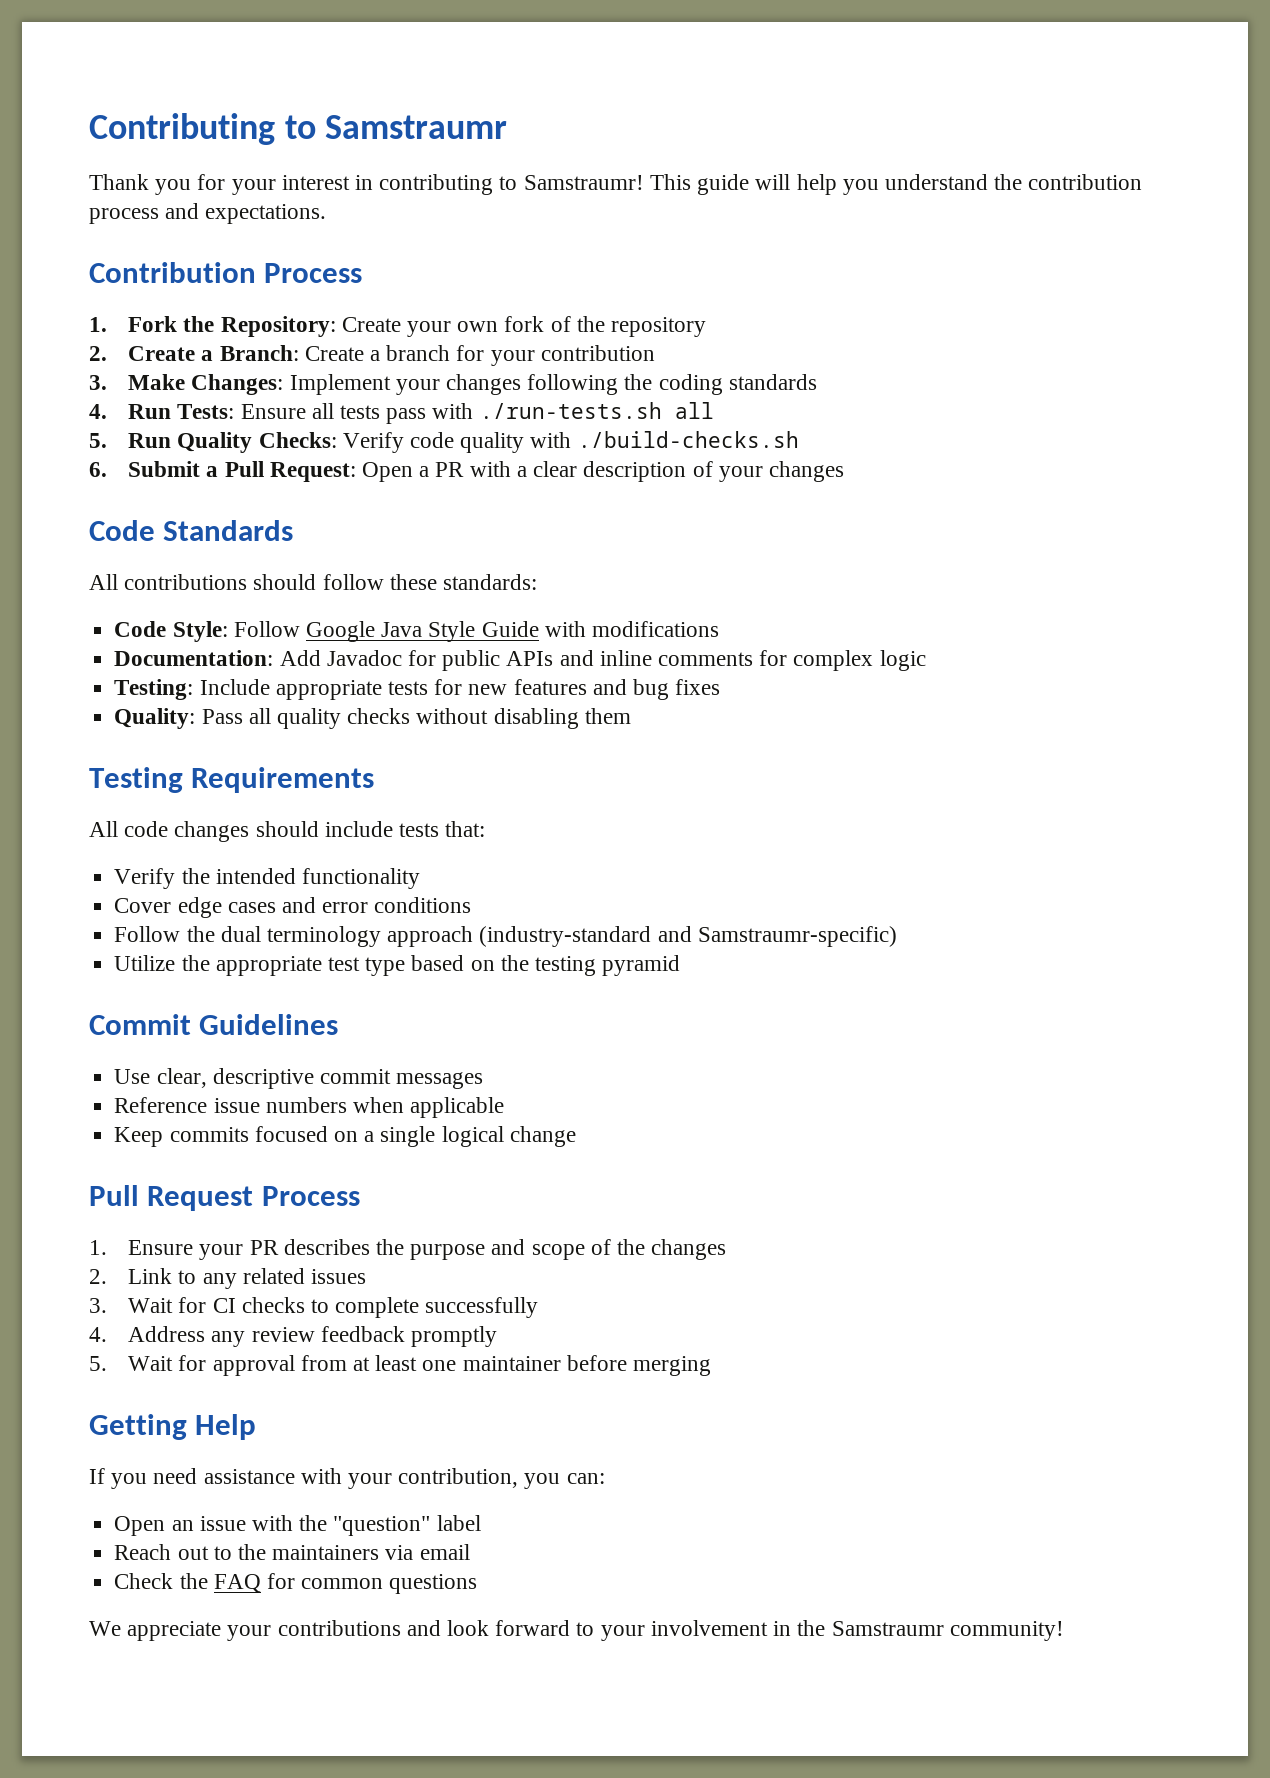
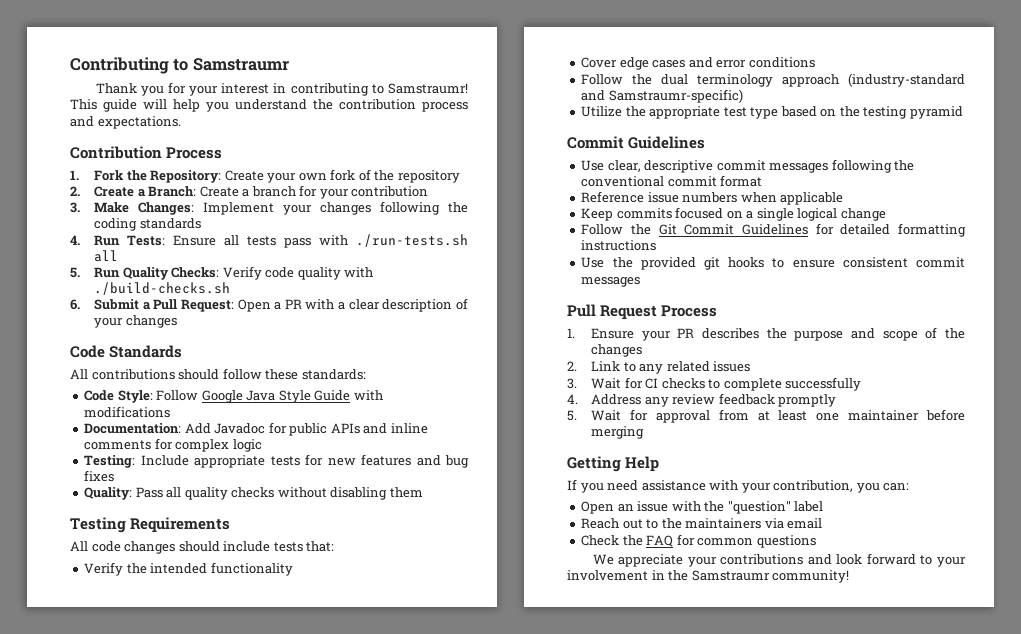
(484, 1080) none -> [831,159,915,173] [581,175,763,187] following the conventional commit format
(576, 1136) none -> [581,223,966,237] [581,240,657,251] [581,257,965,270] [581,277,641,287] // Follow the Git Commit Guidelines for detailed formatting instructions // Use the provided git hooks to ensure consistent commit messages

